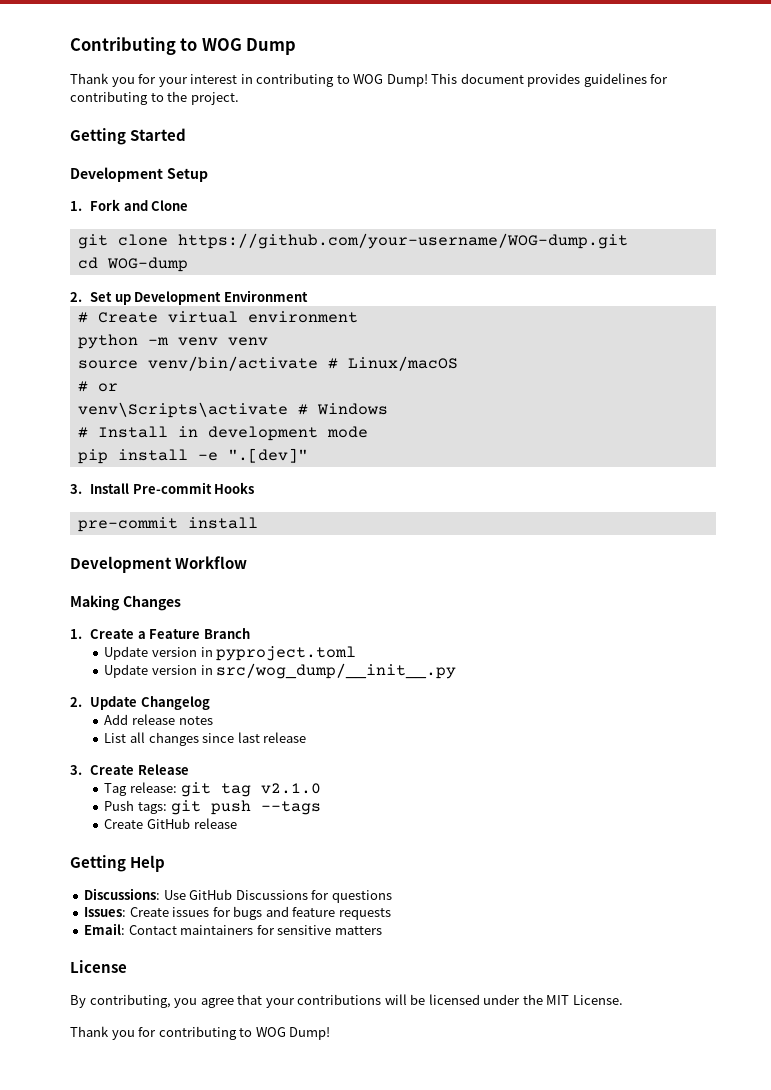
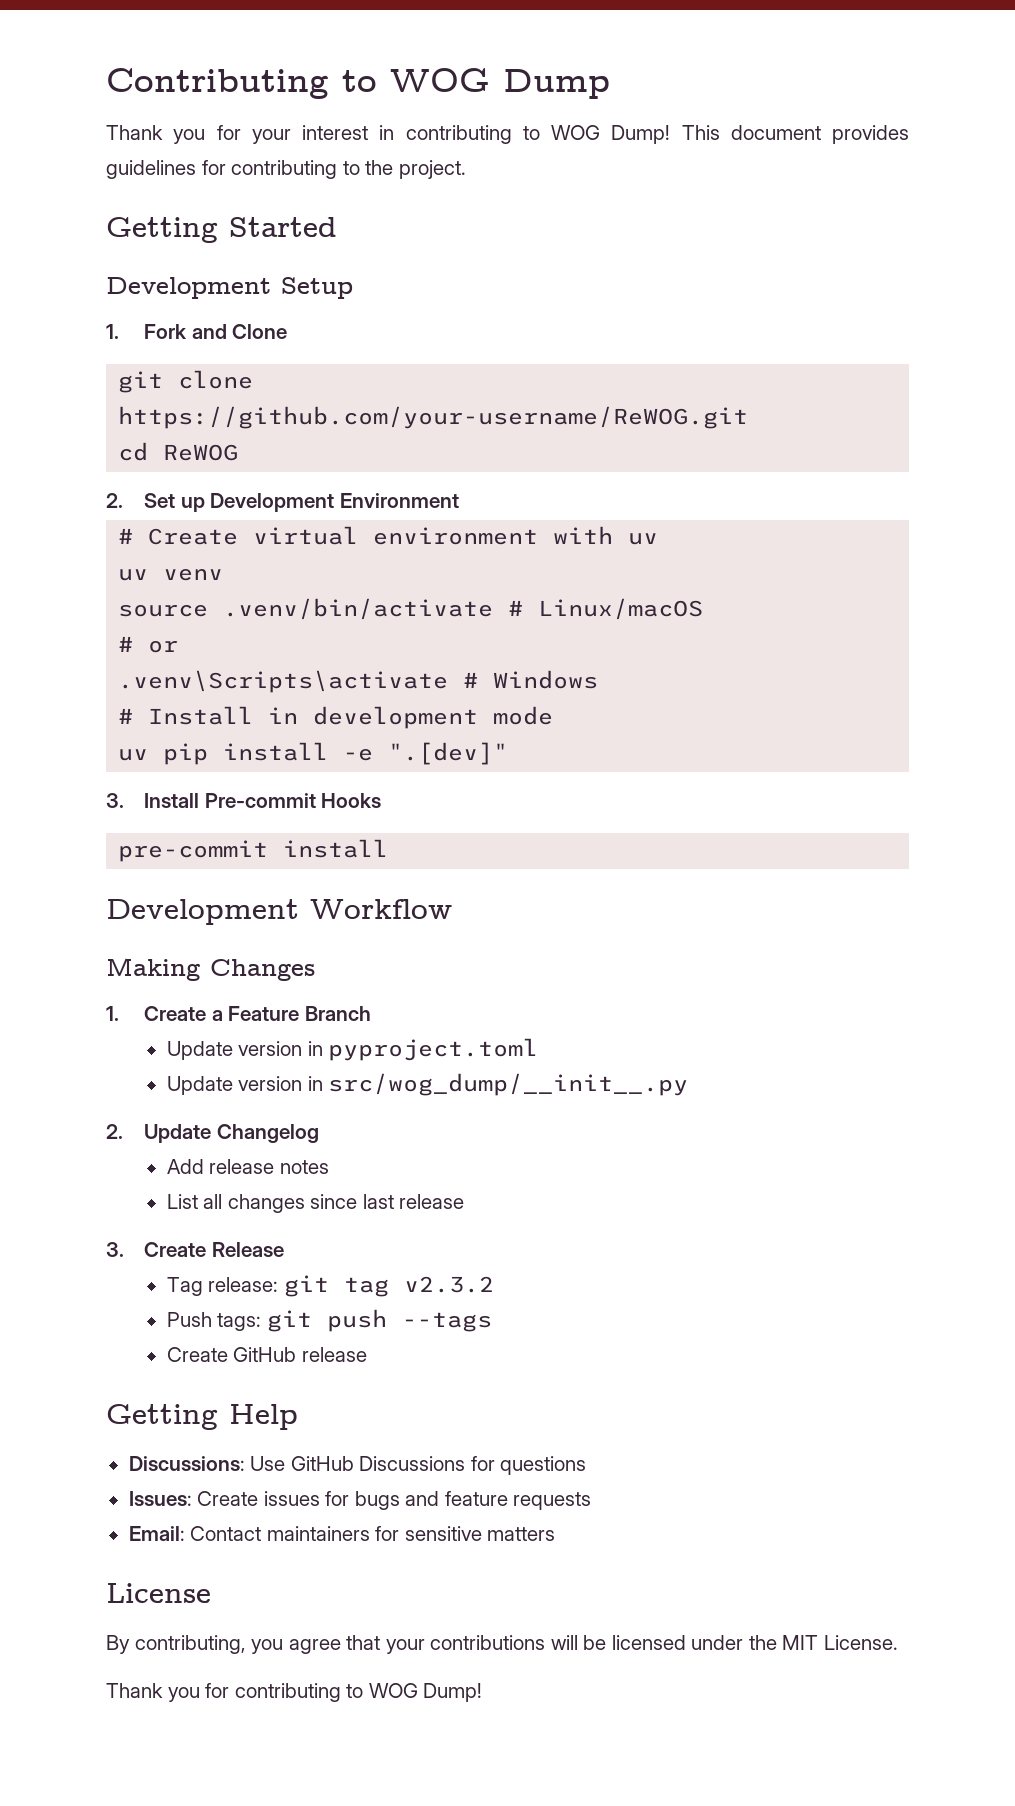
[177,233,628,249] https://github.com/your-username/WOG-dump.git -> [118,406,749,429] https://github.com/your-username/ReWOG.git
[106,257,188,272] WOG-dump -> [163,444,239,461] ReWOG
[77,334,218,349] // python -m venv -> [553,526,659,545] [118,569,149,581] with uv // uv
[147,356,318,371] venv/bin/activate -> [223,598,494,620] .venv/bin/activate
[77,402,288,418] venv\Scripts\activate -> [118,670,449,693] .venv\Scripts\activate
(368, 432) none -> [118,749,149,761] uv
[260,783,321,794] v2.1.0 -> [403,1276,494,1293] v2.3.2

